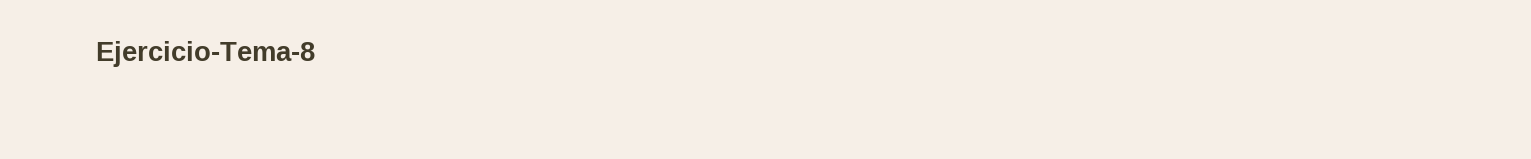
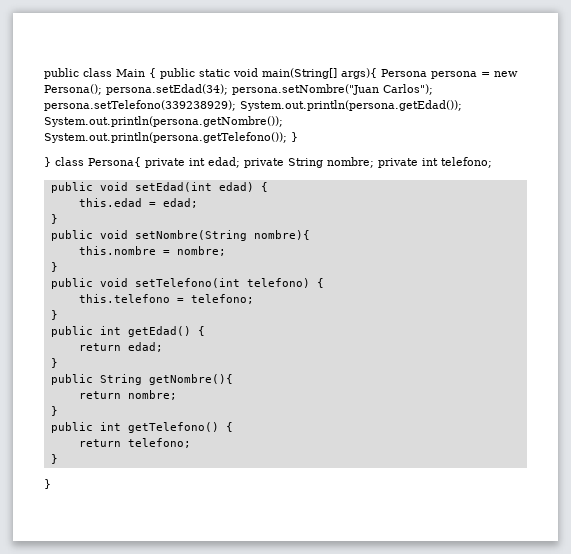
[96,41,315,67] Ejercicio-Tema-8 -> [44,68,518,79] [44,84,433,95] [44,100,462,111] [44,116,283,127] [44,132,298,143] [44,157,492,168] [50,182,268,193] [78,198,198,208] [50,214,58,224] [50,230,310,241] [78,246,226,256] [50,262,58,272] [50,278,324,289] [78,294,254,304] [50,310,58,320] [50,326,205,337] [78,342,163,352] [50,358,58,368] [50,374,233,385] [78,390,177,400] [50,406,58,416] [50,422,233,433] [78,438,191,448] [50,454,58,464] [44,479,51,489] public class Main { public static void main(String[] args){ Persona persona = new Persona(); persona.setEdad(34); persona.setNombre("Juan Carlos"); persona.setTelefono(339238929); System.out.println(persona.getEdad()); System.out.println(persona.getNombre()); System.out.println(persona.getTelefono()); } // } class Persona{ private int edad; private String nombre; private int telefono; // public void setEdad(int edad) { // this.edad = edad; // } // public void setNombre(String nombre){ // this.nombre = nombre; // } // public void setTelefono(int telefono) { // this.telefono = telefono; // } // public int getEdad() { // return edad; // } // public String getNombre(){ // return nombre; // } // public int getTelefono() { // return telefono; // } // }

